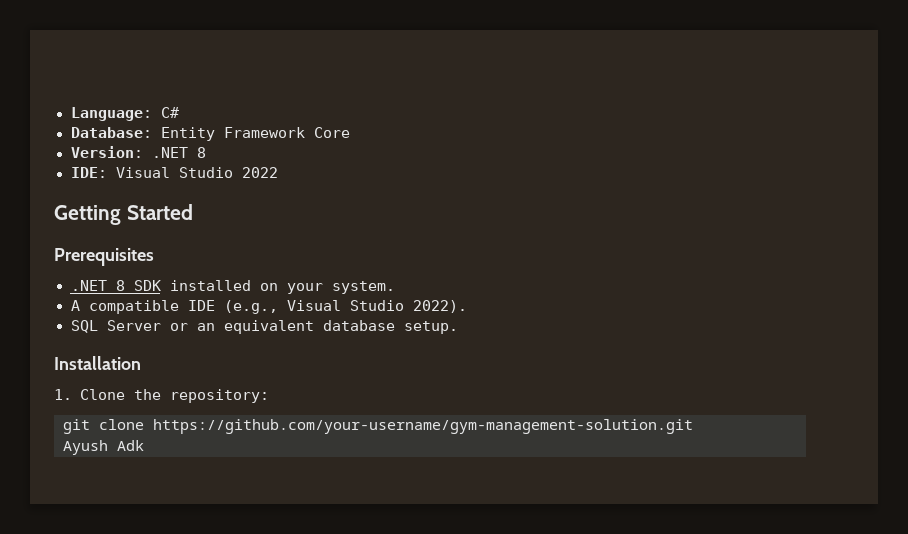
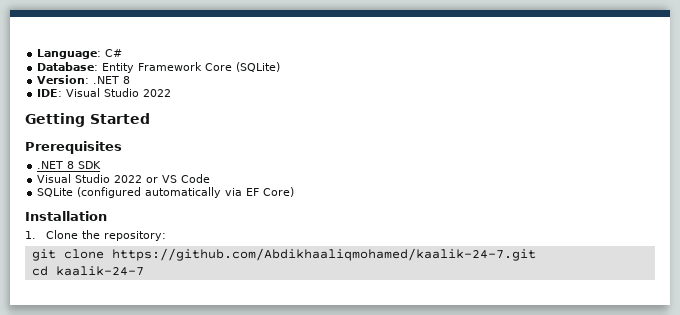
(350, 132) none -> [236,62,281,72] (SQLite)
[169,280,395,294] [70,300,467,314] [70,320,458,334] installed on your system. // A compatible IDE (e.g., Visual Studio 2022). // SQL Server or an equivalent database setup. -> [37,174,211,183] [37,187,295,198] // Visual Studio 2022 or VS Code // SQLite (configured automatically via EF Core)
[153,419,693,434] [63,440,144,455] https://github.com/your-username/gym-management-solution.git // Ayush Adk -> [111,248,536,261] [31,266,144,276] https://github.com/Abdikhaaliqmohamed/kaalik-24-7.git // cd kaalik-24-7

